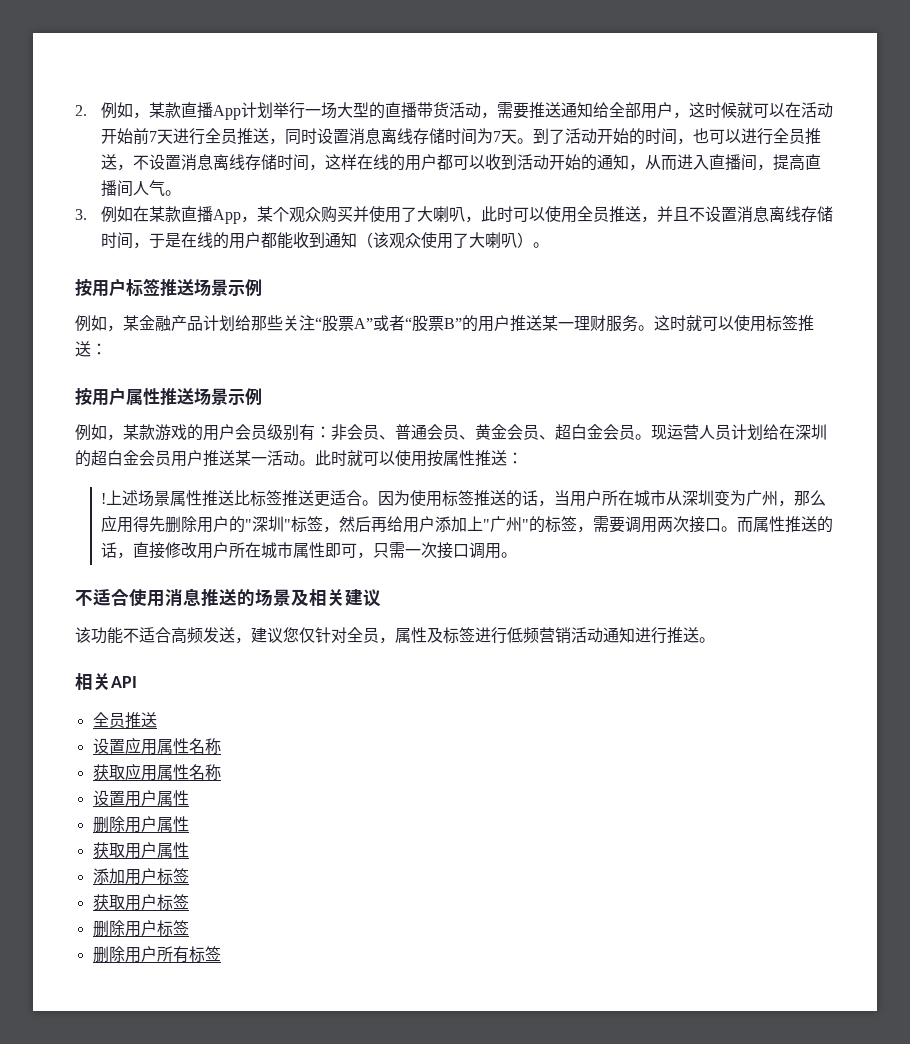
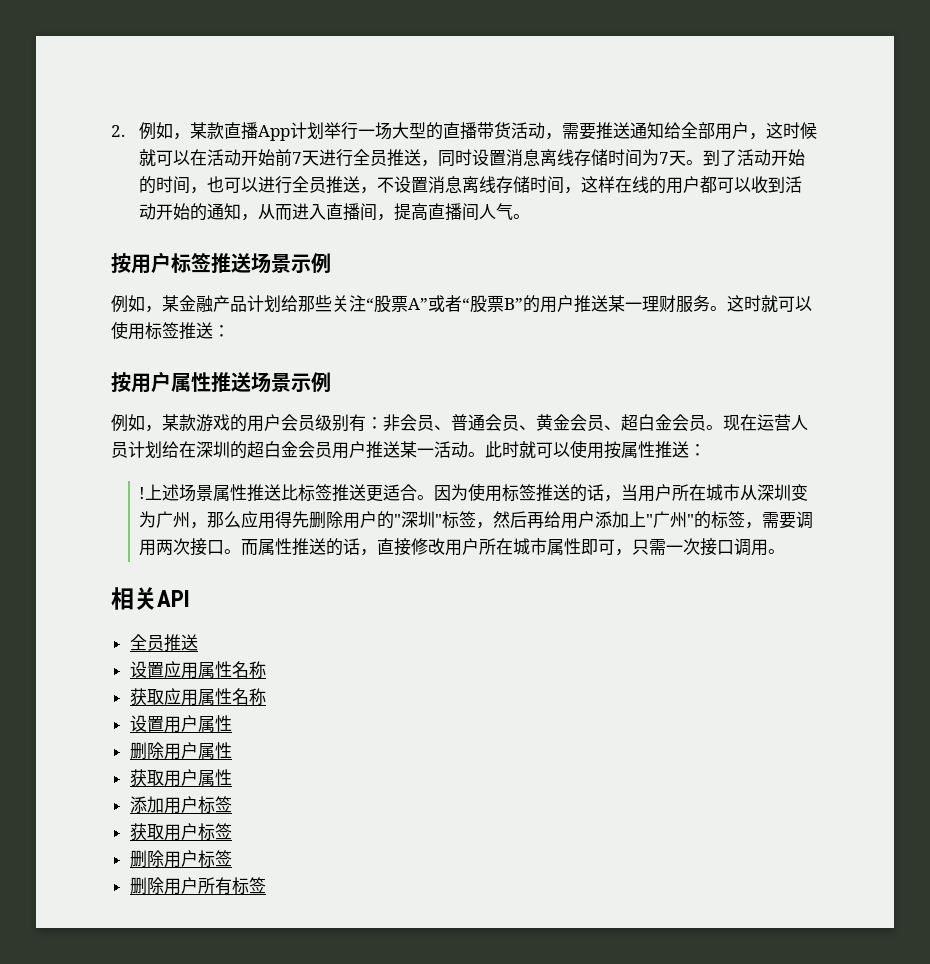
[75,206,834,224] [101,232,550,249] // 3.例如在某款直播App，某个观众购买并使用了大喇叭，此时可以使用全员推送，并且不设置消息离线存储时间，于是在线的用户都能收到通知（该观众使用了大喇叭）。 -> (531, 216) none
(667, 432) none -> [740,414,757,431] 在
[75,588,381,607] [75,627,715,644] // 不适合使用消息推送的场景及相关建议 // 该功能不适合高频发送，建议您仅针对全员，属性及标签进行低频营销活动通知进行推送。 -> (786, 551) none

